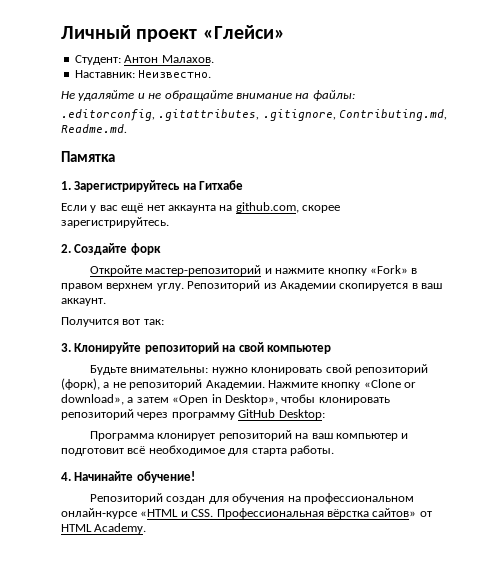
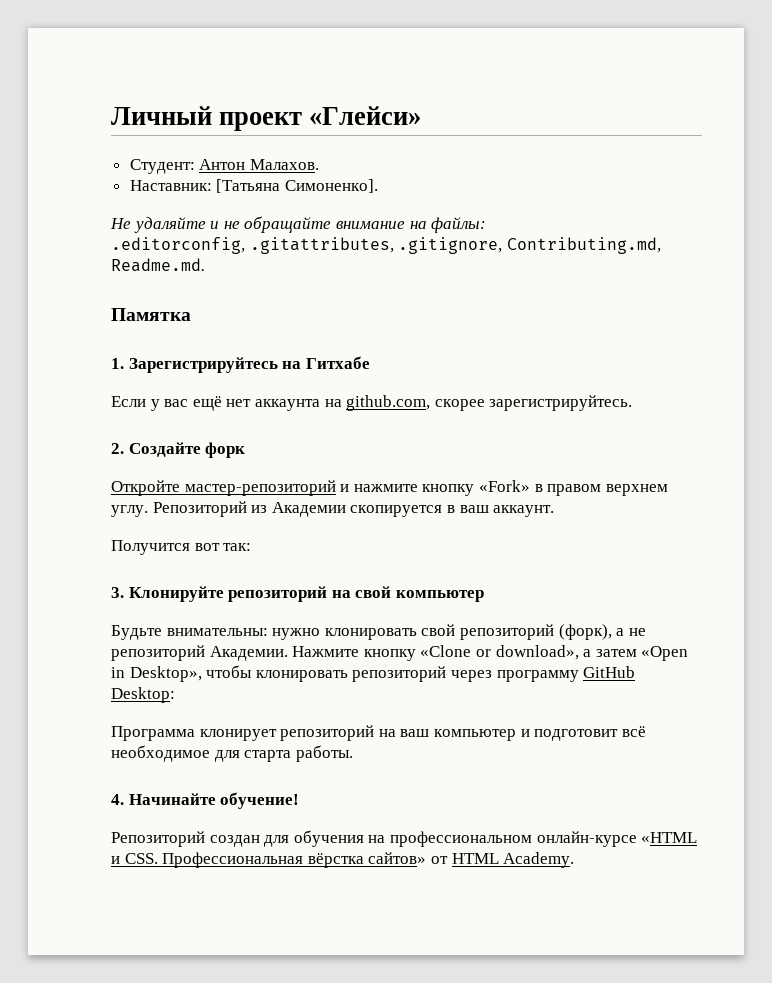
[138,70,212,78] Неизвестно. -> [216,179,378,193] [Татьяна Симоненко].

